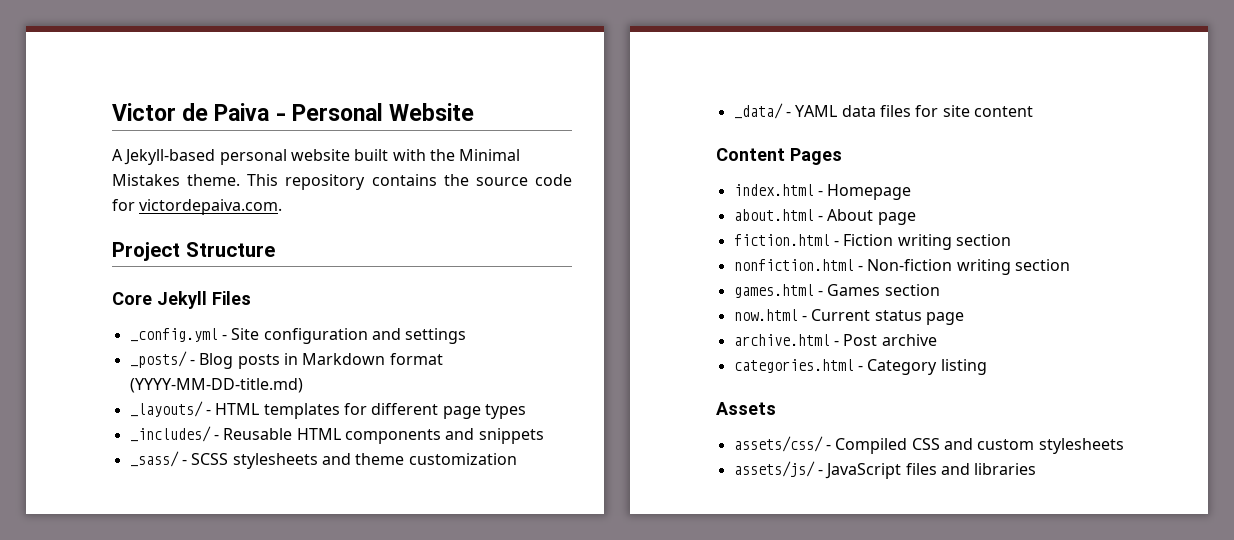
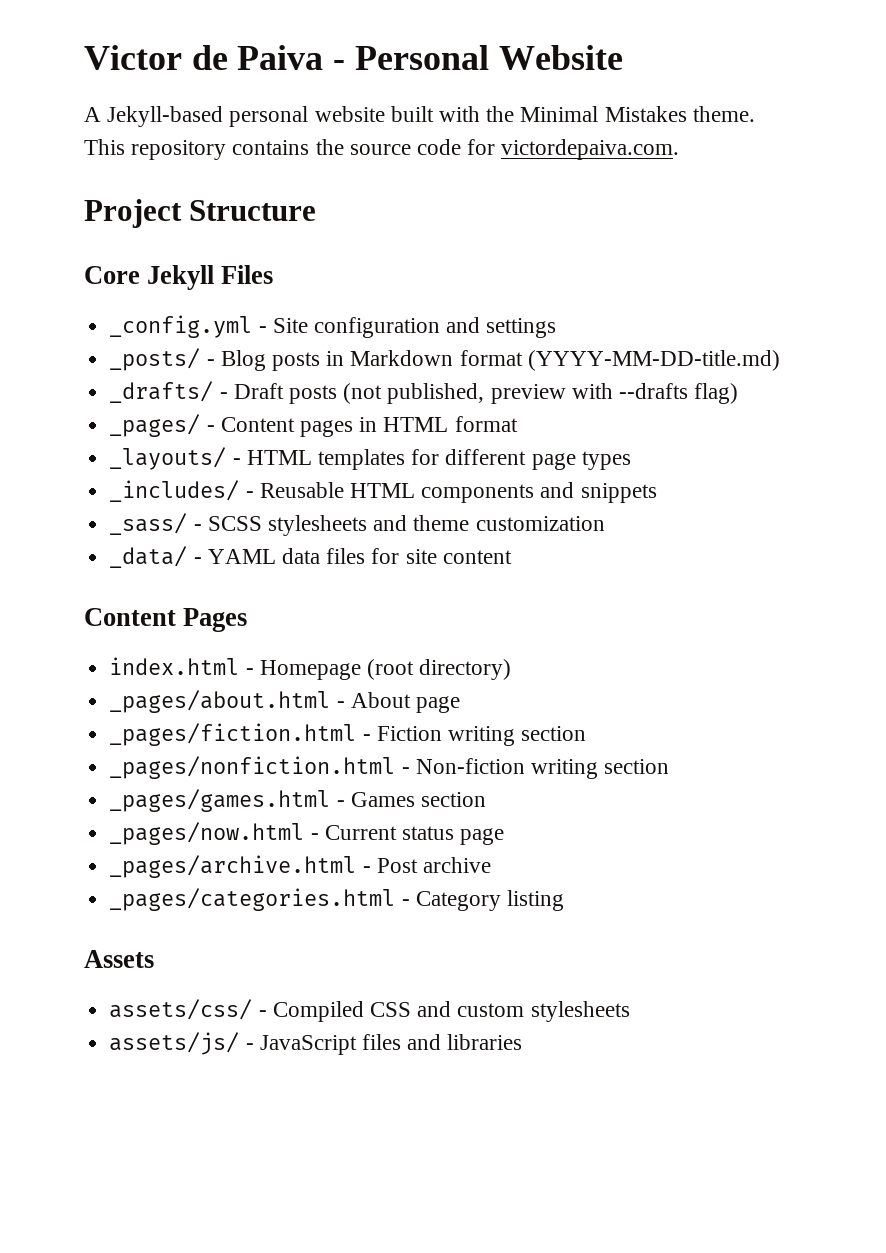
(303, 385) none -> [109,381,739,404] [109,414,518,437] // _drafts/ - Draft posts (not published, preview with --drafts flag) // _pages/ - Content pages in HTML format
[733,209,814,221] // about.html -> [366,659,512,680] [109,690,331,713] (root directory) // _pages/about.html
[733,234,830,246] fiction.html -> [109,723,357,746] _pages/fiction.html
[733,259,854,271] nonfiction.html -> [109,756,396,779] _pages/nonfiction.html
[733,284,814,298] games.html -> [109,789,331,812] _pages/games.html
[733,309,798,321] now.html -> [109,822,305,845] _pages/now.html
[733,334,830,346] archive.html -> [109,855,357,878] _pages/archive.html
[733,359,854,373] categories.html -> [109,888,396,911] _pages/categories.html

